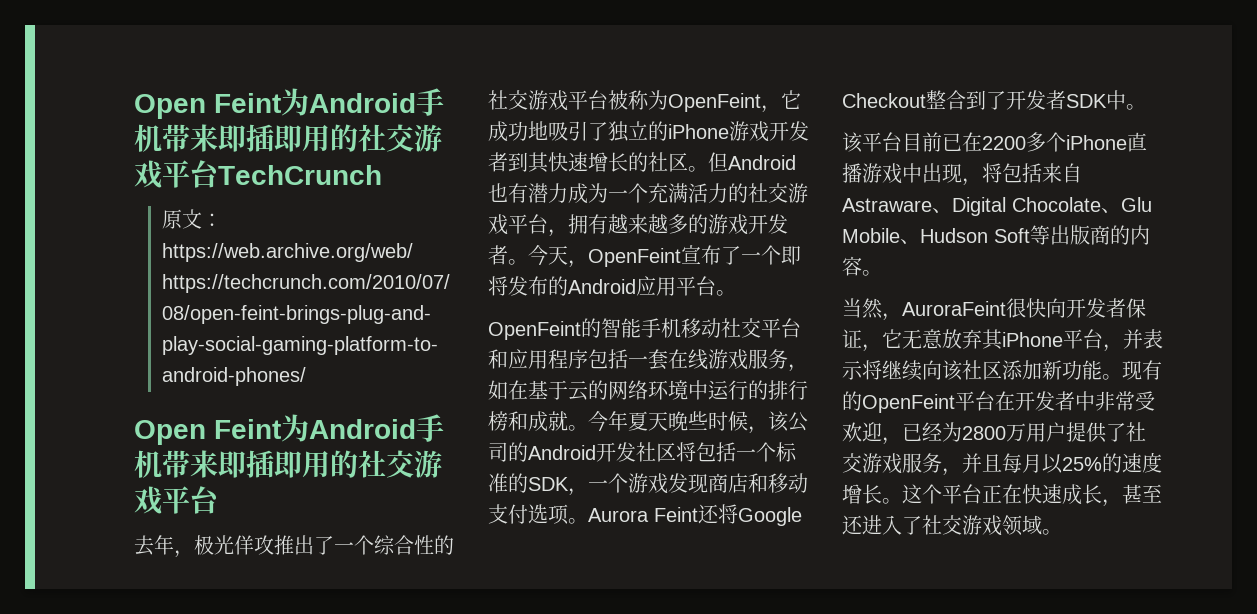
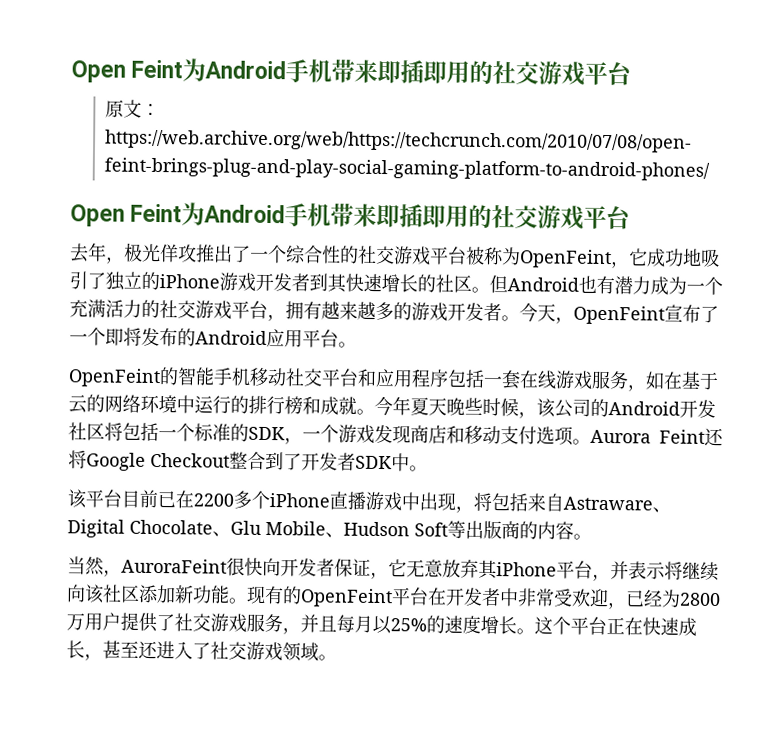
[218,165,382,185] TechCrunch -> (633, 74) none

